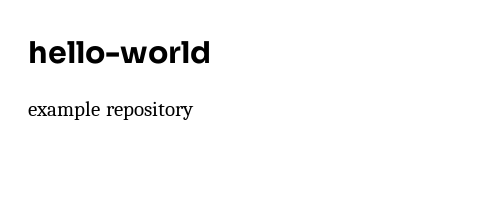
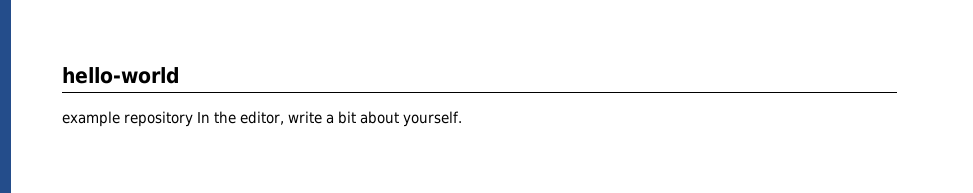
(194, 110) none -> [197,111,462,127] In the editor, write a bit about yourself.

